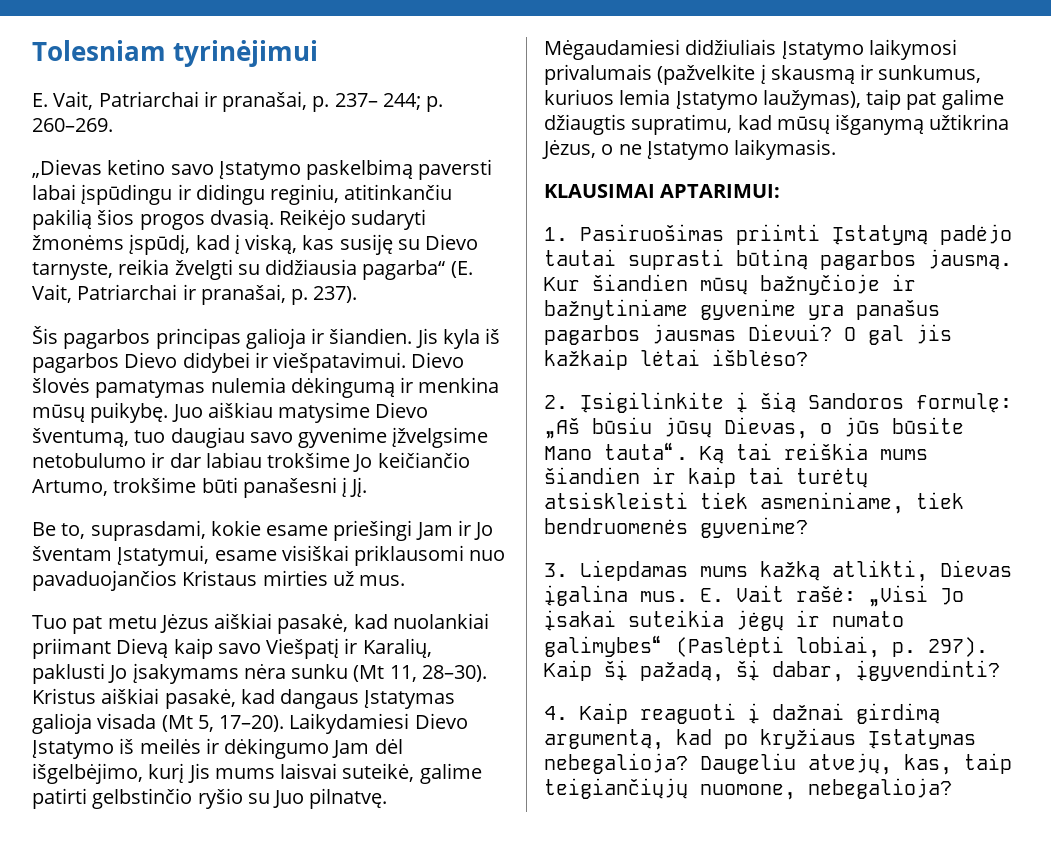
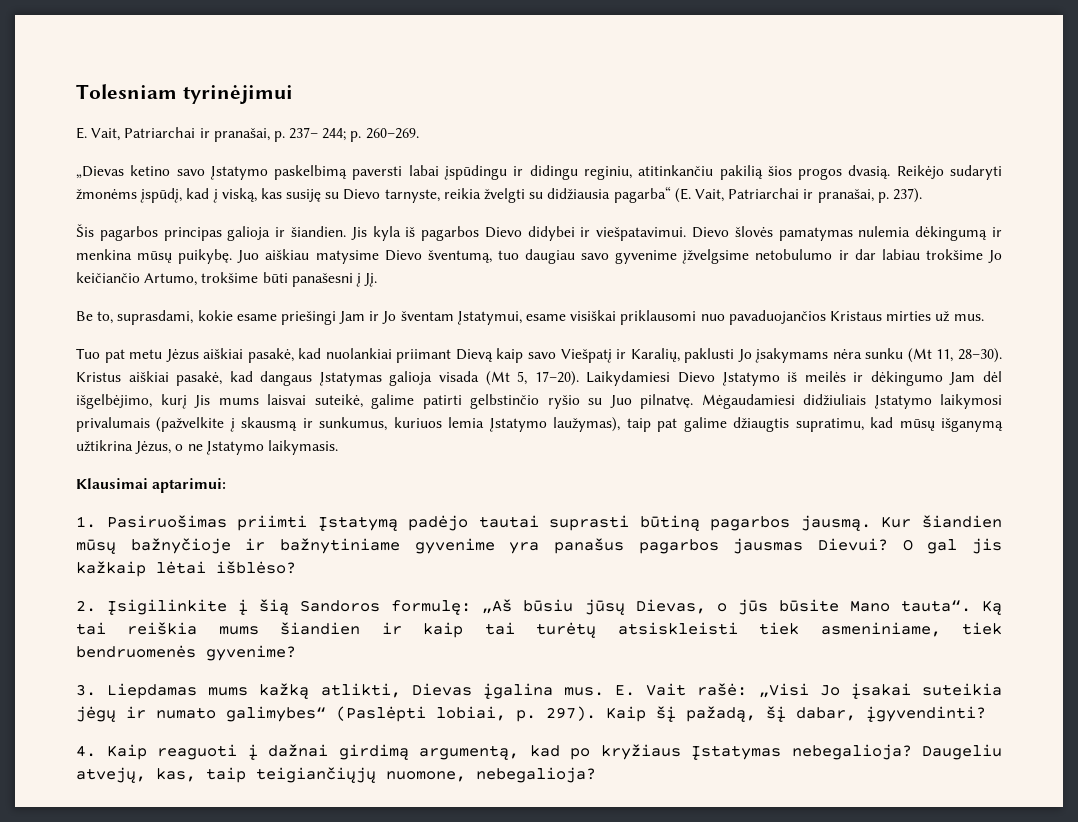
[544,184,781,198] KLAUSIMAI APTARIMUI: -> [76,478,227,493] Klausimai aptarimui:

